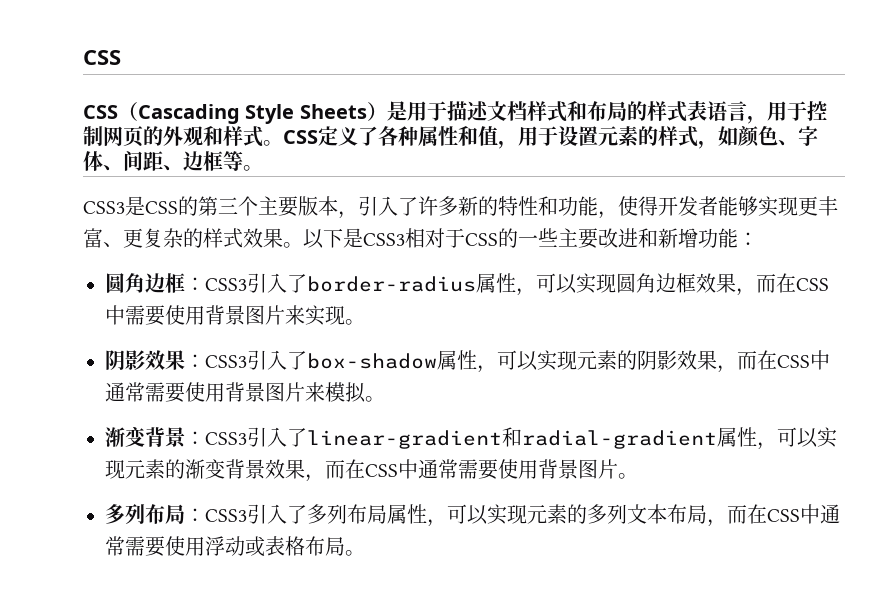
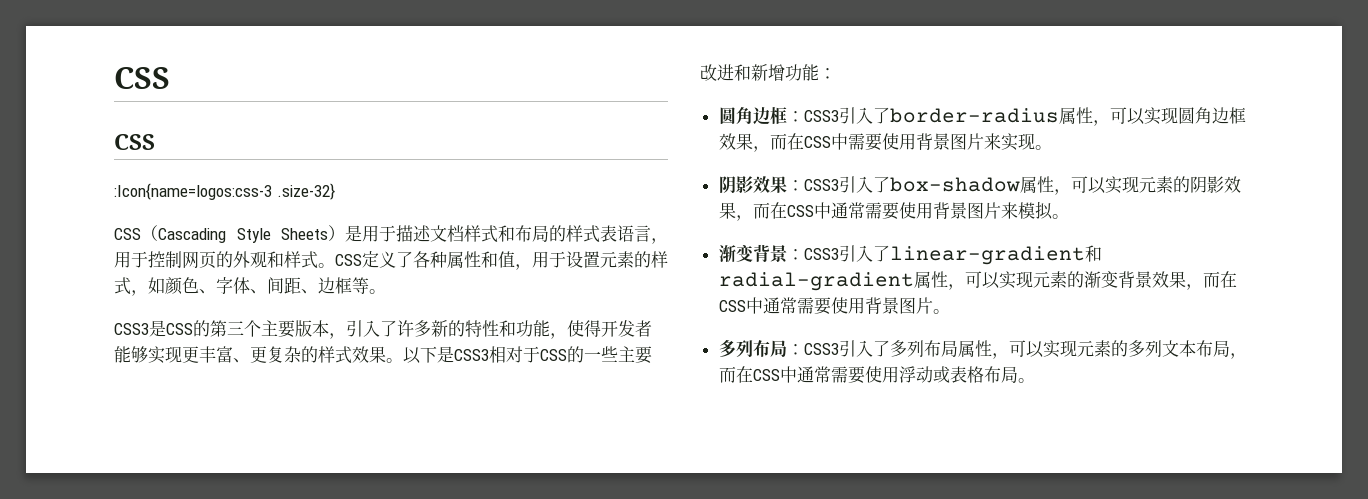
(118, 112) none -> [114,183,335,200] [114,228,141,240] // :Icon{name=logos:css-3 .size-32} // CSS

